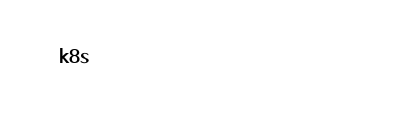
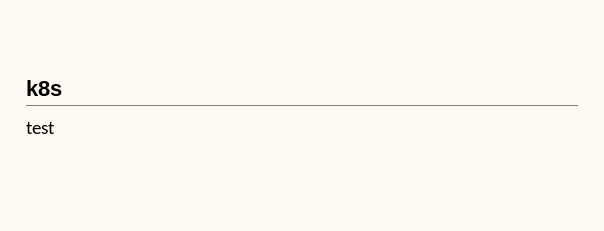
(89, 56) none -> [26,122,55,134] // test

